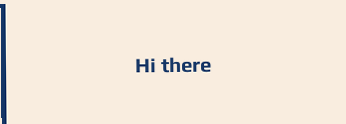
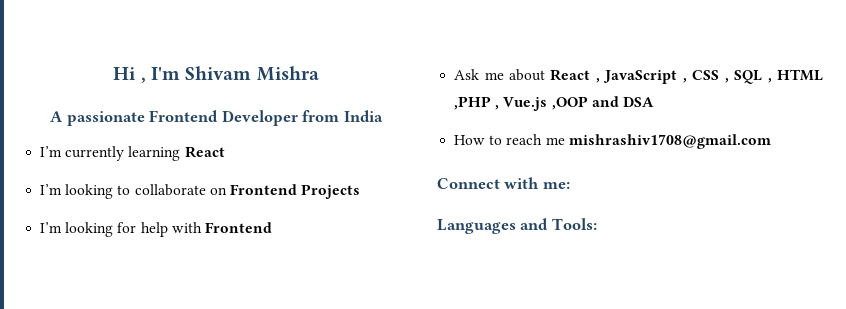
[160,56,213,74] there -> [140,66,319,83] [50,110,383,126] [40,146,225,161] [40,184,361,199] [40,222,272,237] [454,69,823,84] [454,96,654,111] [454,134,771,149] [437,177,570,189] [437,218,597,234] , I'm Shivam Mishra // A passionate Frontend Developer from India // I’m currently learning React // I’m looking to collaborate on Frontend Projects // I’m looking for help with Frontend // Ask me about React , JavaScript , CSS , SQL , HTML ,PHP , Vue.js ,OOP and DSA // How to reach me mishrashiv1708@gmail.com // Connect with me: // Languages and Tools:

